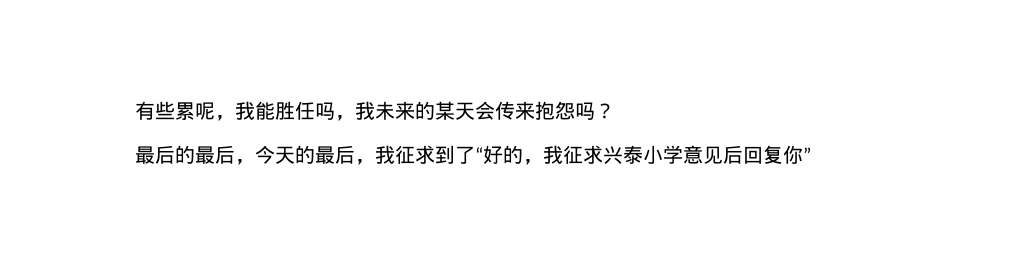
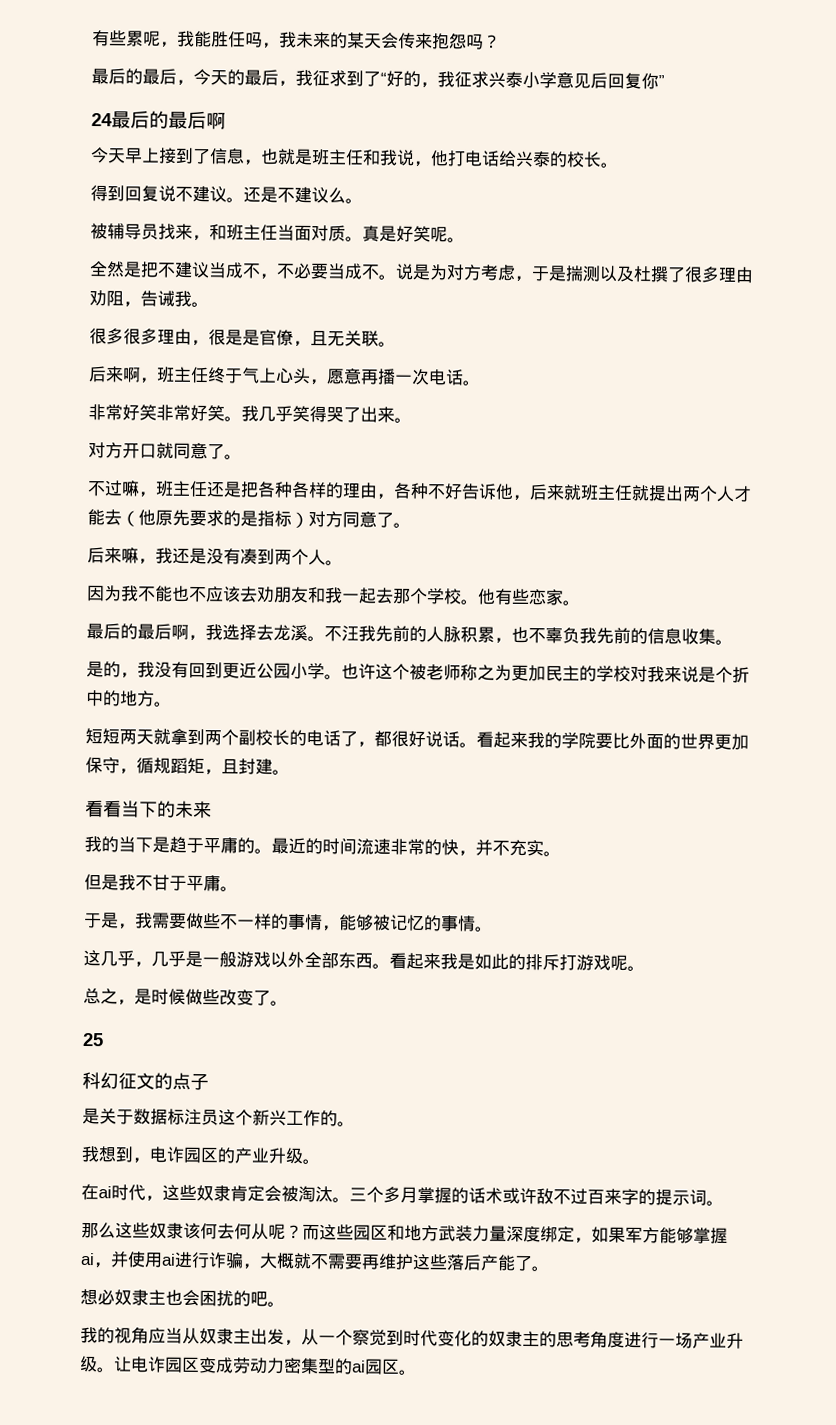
(811, 154) none -> [91,110,226,130] [90,147,618,168] [90,185,363,204] [90,223,465,243] [89,261,754,284] [89,290,209,308] [89,328,396,348] [88,366,481,386] [88,403,412,423] [88,441,242,460] [87,480,752,503] [87,508,411,529] [87,546,343,566] [86,584,581,606] [86,622,733,645] [86,660,750,684] [86,689,172,707] [85,727,749,751] [85,756,290,776] [85,799,212,819] [84,835,561,857] [84,873,238,892] [84,912,493,932] [83,949,645,972] [83,987,288,1006] [82,1032,104,1047] [82,1071,209,1091] [82,1107,355,1127] [81,1145,320,1165] [81,1183,724,1206] [81,1222,728,1244] [80,1251,549,1272] [80,1288,285,1307] [80,1326,744,1349] [80,1355,417,1376] // 24最后的最后啊 // 今天早上接到了信息，也就是班主任和我说，他打电话给兴泰的校长。 // 得到回复说不建议。还是不建议么。 // 被辅导员找来，和班主任当面对质。真是好笑呢。 // 全然是把不建议当成不，不必要当成不。说是为对方考虑，于是揣测以及杜撰了很多理由劝阻，告诫我。 // 很多很多理由，很是是官僚，且无关联。 // 后来啊，班主任终于气上心头，愿意再播一次电话。 // 非常好笑非常好笑。我几乎笑得哭了出来。 // 对方开口就同意了。 // 不过嘛，班主任还是把各种各样的理由，各种不好告诉他，后来就班主任就提出两个人才能去（他原先要求的是指标）对方同意了。 // 后来嘛，我还是没有凑到两个人。 // 因为我不能也不应该去劝朋友和我一起去那个学校。他有些恋家。 // 最后的最后啊，我选择去龙溪。不汪我先前的人脉积累，也不辜负我先前的信息收集。 // 是的，我没有回到更近公园小学。也许这个被老师称之为更加民主的学校对我来说是个折中的地方。 // 短短两天就拿到两个副校长的电话了，都很好说话。看起来我的学院要比外面的世界更加保守，循规蹈矩，且封建。 // 看看当下的未来 // 我的当下是趋于平庸的。最近的时间流速非常的快，并不充实。 // 但是我不甘于平庸。 // 于是，我需要做些不一样的事情，能够被记忆的事情。 // 这几乎，几乎是一般游戏以外全部东西。看起来我是如此的排斥打游戏呢。 // 总之，是时候做些改变了。 // 25 // 科幻征文的点子 // 是关于数据标注员这个新兴工作的。 // 我想到，电诈园区的产业升级。 // 在ai时代，这些奴隶肯定会被淘汰。三个多月掌握的话术或许敌不过百来字的提示词。 // 那么这些奴隶该何去何从呢？而这些园区和地方武装力量深度绑定，如果军方能够掌握ai，并使用ai进行诈骗，大概就不需要再维护这些落后产能了。 // 想必奴隶主也会困扰的吧。 // 我的视角应当从奴隶主出发，从一个察觉到时代变化的奴隶主的思考角度进行一场产业升级。让电诈园区变成劳动力密集型的ai园区。

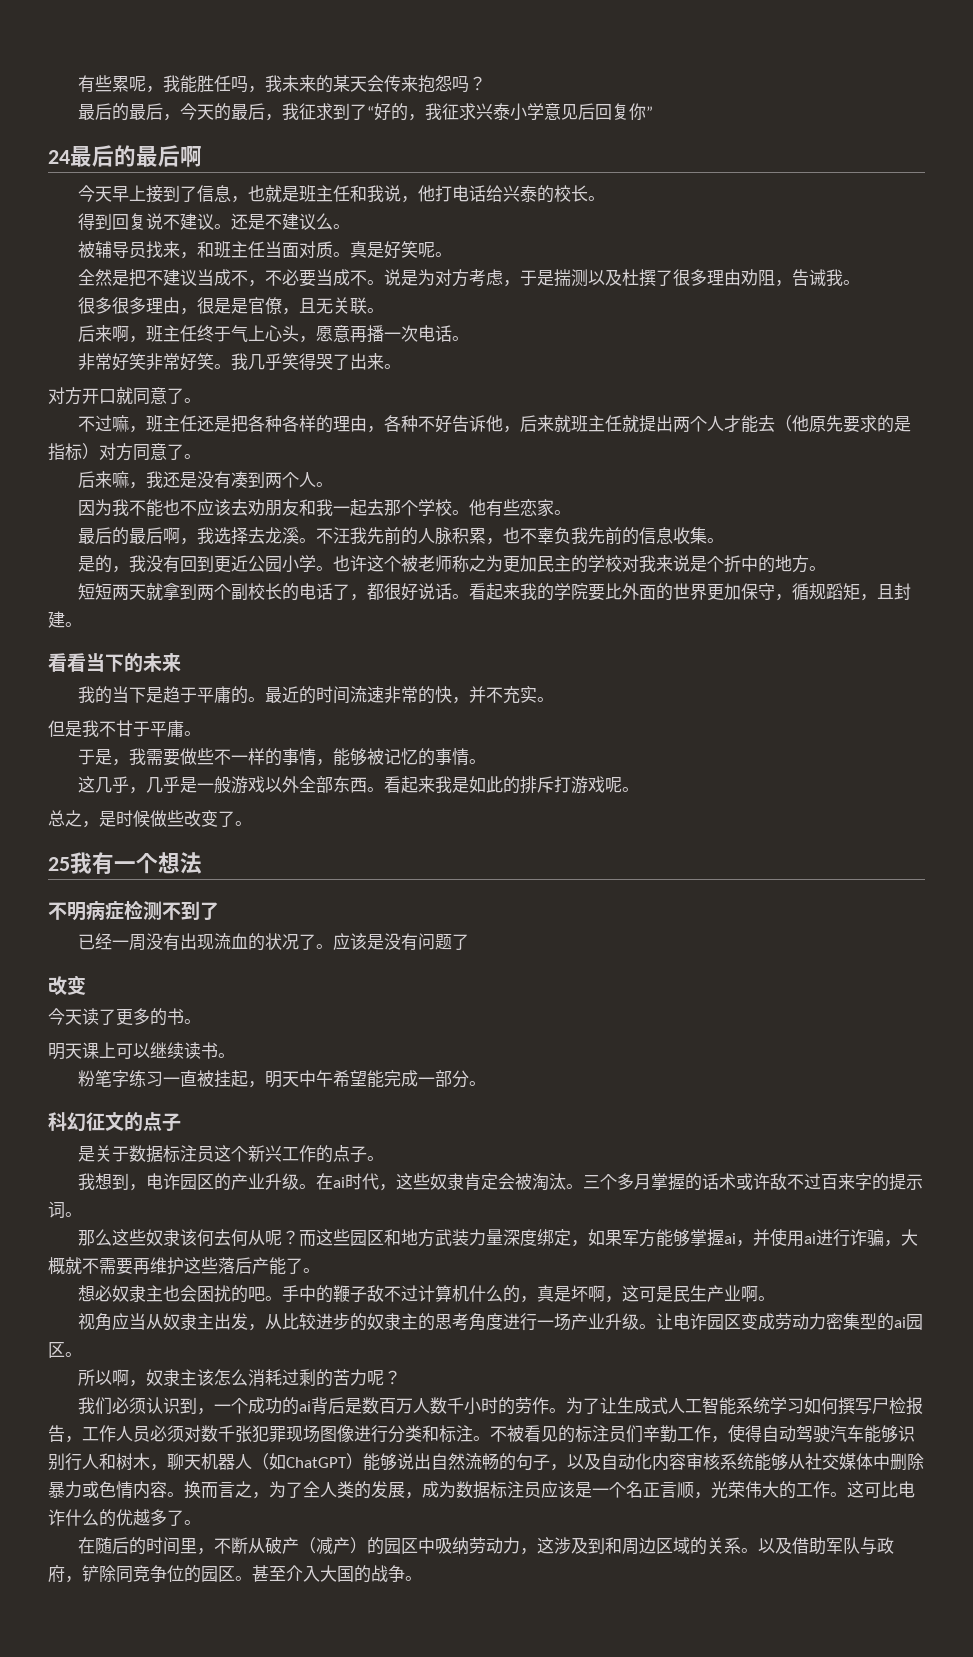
(104, 1039) none -> [70,852,202,874] [48,900,219,921] [77,933,469,951] [48,975,86,995] [48,1008,201,1026] [48,1042,235,1060] [77,1070,486,1088] 我有一个想法 // 不明病症检测不到了 // 已经一周没有出现流血的状况了。应该是没有问题了 // 改变 // 今天读了更多的书。 // 明天课上可以继续读书。 // 粉笔字练习一直被挂起，明天中午希望能完成一部分。
(338, 1118) none -> [332,1145,367,1163] 点子
(320, 1161) // -> (316, 1186) none
[80,1326,115,1344] // 我的 -> [281,1285,775,1303] 手中的鞭子敌不过计算机什么的，真是坏啊，这可是民生产业啊。 //
[318,1329,472,1347] 一个察觉到时代变化 -> [281,1313,350,1330] 比较进步
(417, 1372) none -> [77,1369,401,1387] [77,1397,923,1415] [48,1424,915,1443] [48,1453,924,1471] [48,1481,915,1499] [48,1509,201,1527] [77,1537,894,1555] [48,1565,422,1583] // 所以啊，奴隶主该怎么消耗过剩的苦力呢？ // 我们必须认识到，一个成功的ai背后是数百万人数千小时的劳作。为了让生成式人工智能系统学习如何撰写尸检报告，工作人员必须对数千张犯罪现场图像进行分类和标注。不被看见的标注员们辛勤工作，使得自动驾驶汽车能够识别行人和树木，聊天机器人（如ChatGPT）能够说出自然流畅的句子，以及自动化内容审核系统能够从社交媒体中删除暴力或色情内容。换而言之，为了全人类的发展，成为数据标注员应该是一个名正言顺，光荣伟大的工作。这可比电诈什么的优越多了。 // 在随后的时间里，不断从破产（减产）的园区中吸纳劳动力，这涉及到和周边区域的关系。以及借助军队与政府，铲除同竞争位的园区。甚至介入大国的战争。

